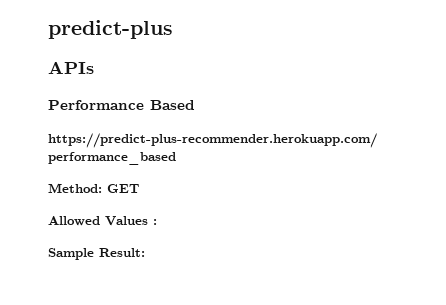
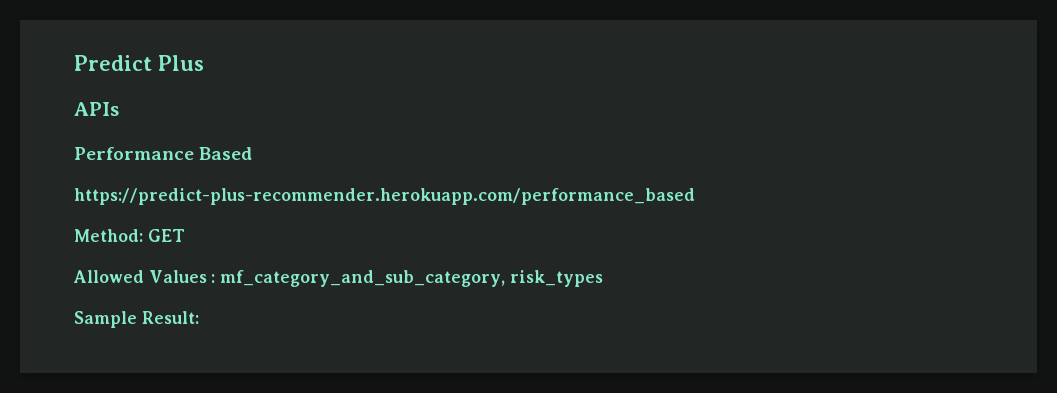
[48,20,173,39] predict-plus -> [74,55,204,71] Predict Plus
(157, 222) none -> [220,270,603,287] mf_category_and_sub_category, risk_types

